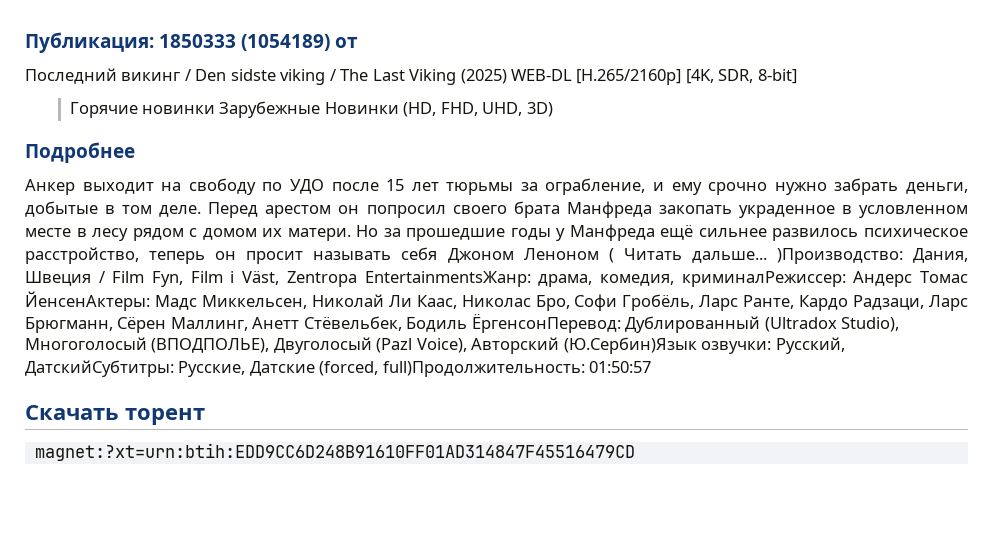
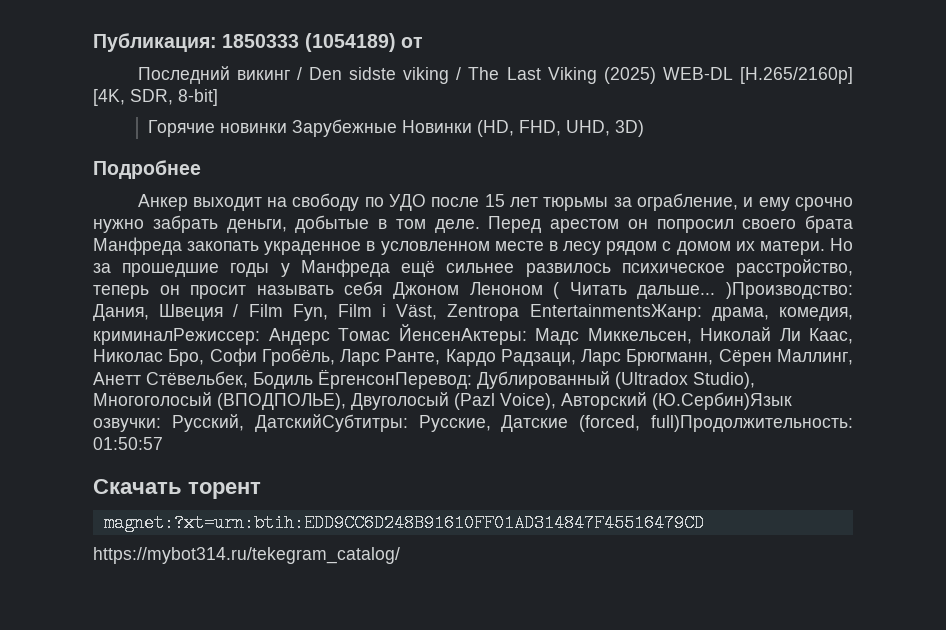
(635, 452) none -> [93,547,400,564] // https://mybot314.ru/tekegram_catalog/

